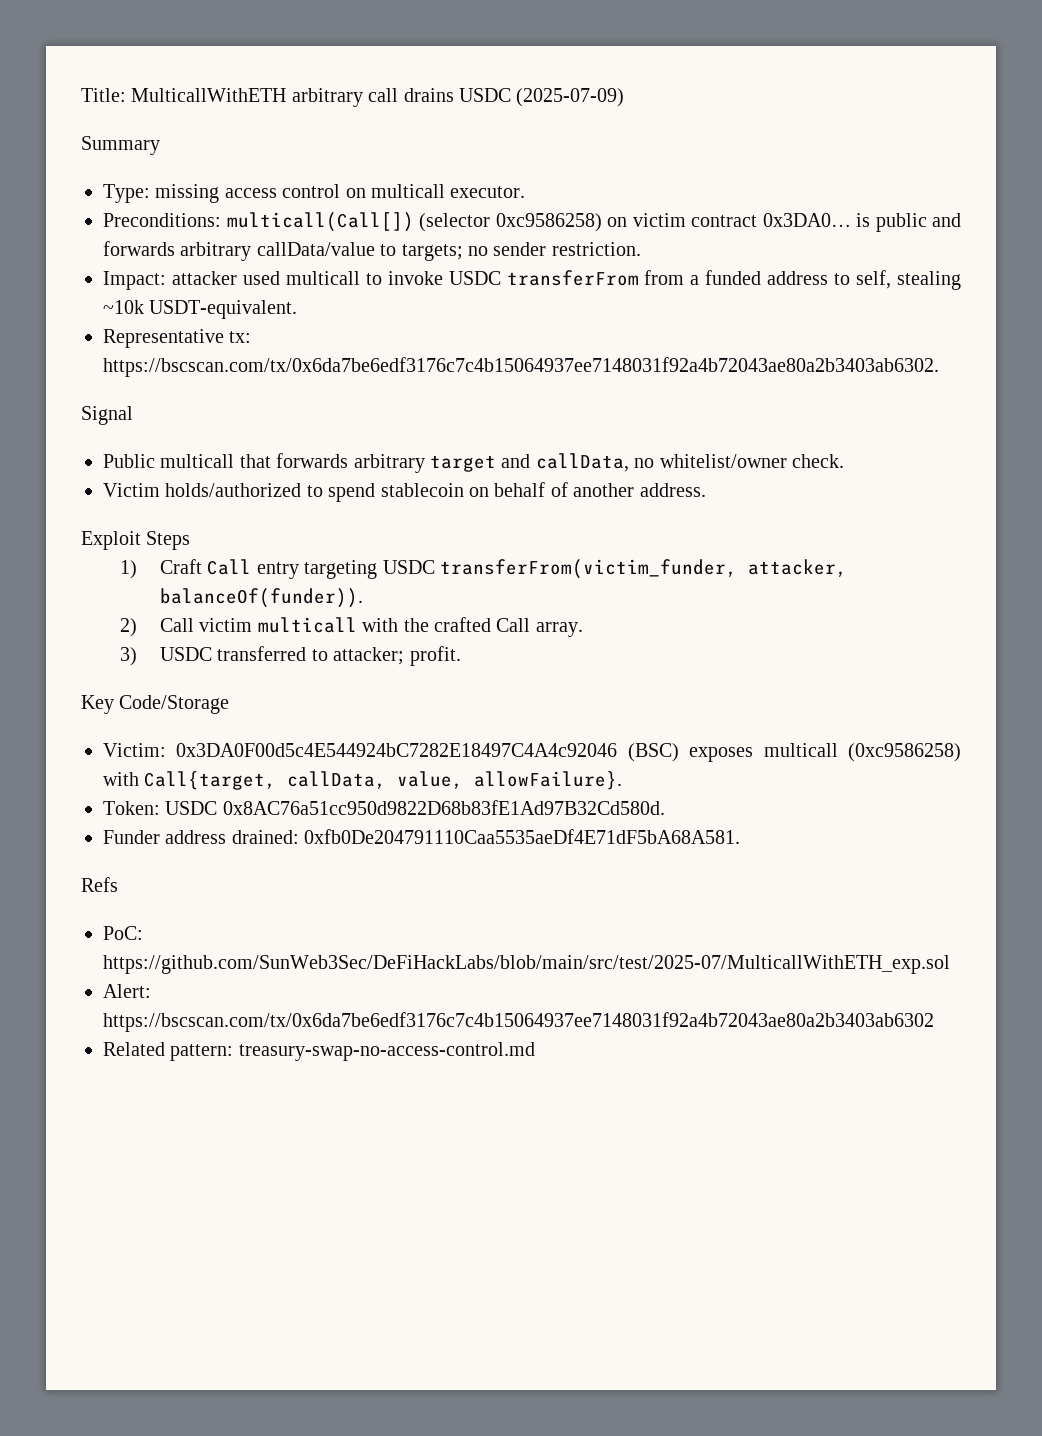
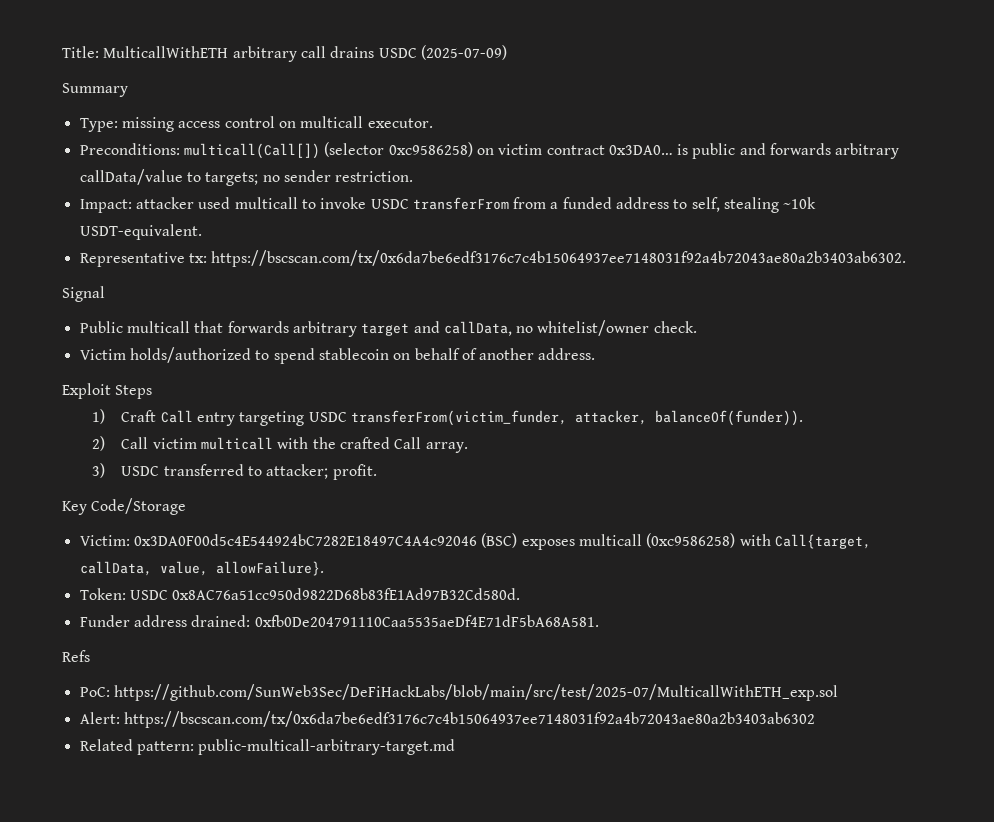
[238,1042,535,1061] treasury-swap-no-access-control.md -> [198,739,456,755] public-multicall-arbitrary-target.md

